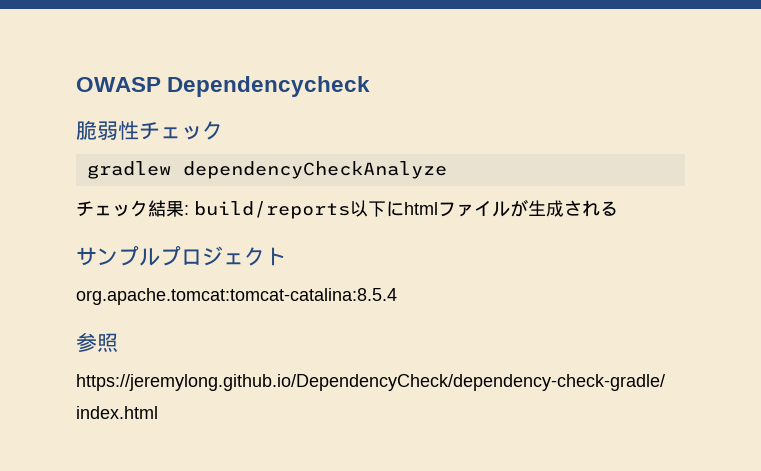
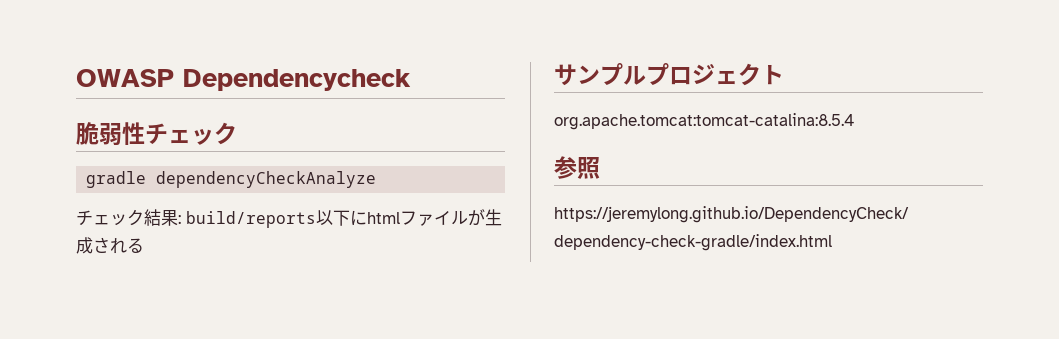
[86,161,171,179] gradlew -> [86,171,147,188] gradle

